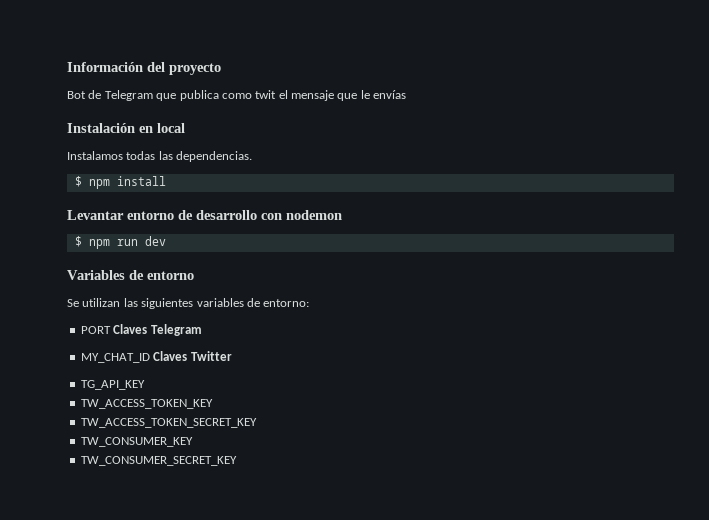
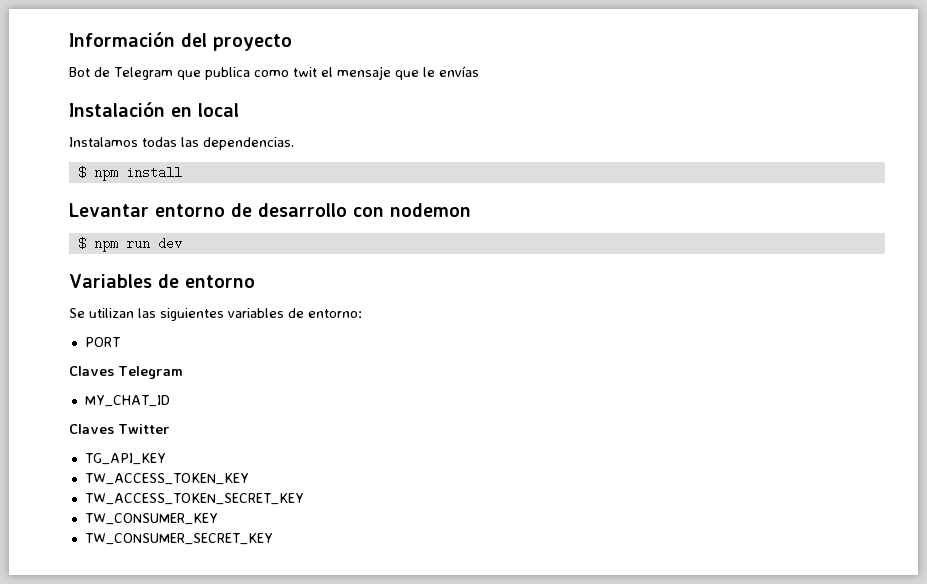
(111, 330) none -> (120, 342) //
(150, 358) none -> (170, 401) //

